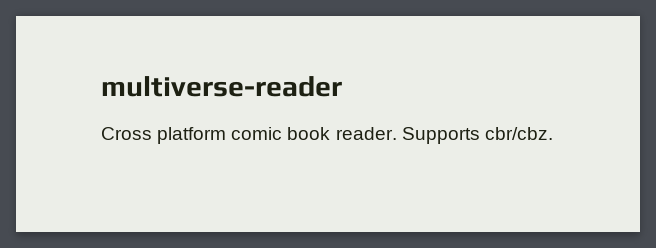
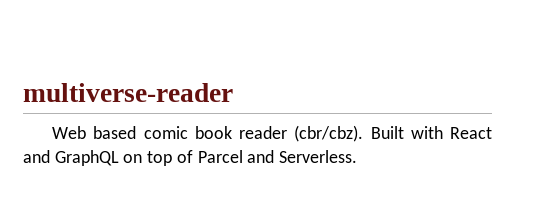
[101,127,553,144] Cross platform comic book reader. Supports cbr/cbz. -> [52,125,492,142] [23,150,358,166] Web based comic book reader (cbr/cbz). Built with React and GraphQL on top of Parcel and Serverless.

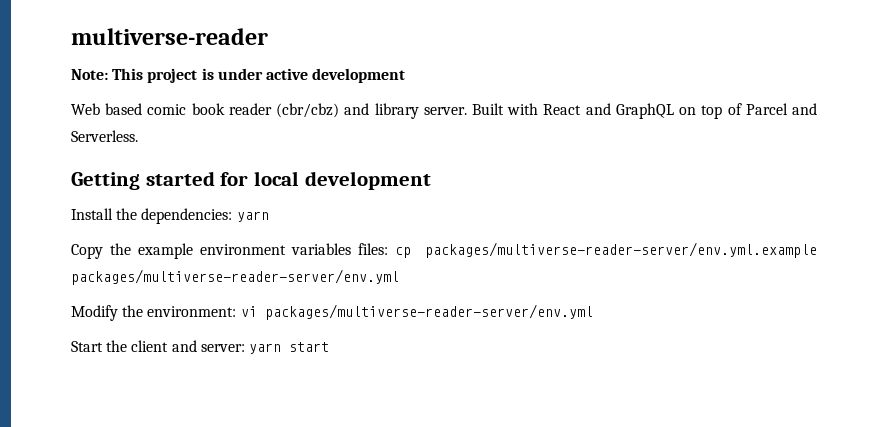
(233, 92) none -> [71,68,406,83] // Note: This project is under active development
[294,125,364,142] (cbr/cbz). -> [276,103,467,119] (cbr/cbz) and library server.
(358, 156) none -> [71,171,431,190] [71,208,269,224] [71,242,817,259] [71,269,399,285] [71,304,593,321] [71,340,329,354] // Getting started for local development // Install the dependencies: yarn // Copy the example environment variables files: cp packages/multiverse-reader-server/env.yml.example packages/multiverse-reader-server/env.yml // Modify the environment: vi packages/multiverse-reader-server/env.yml // Start the client and server: yarn start

